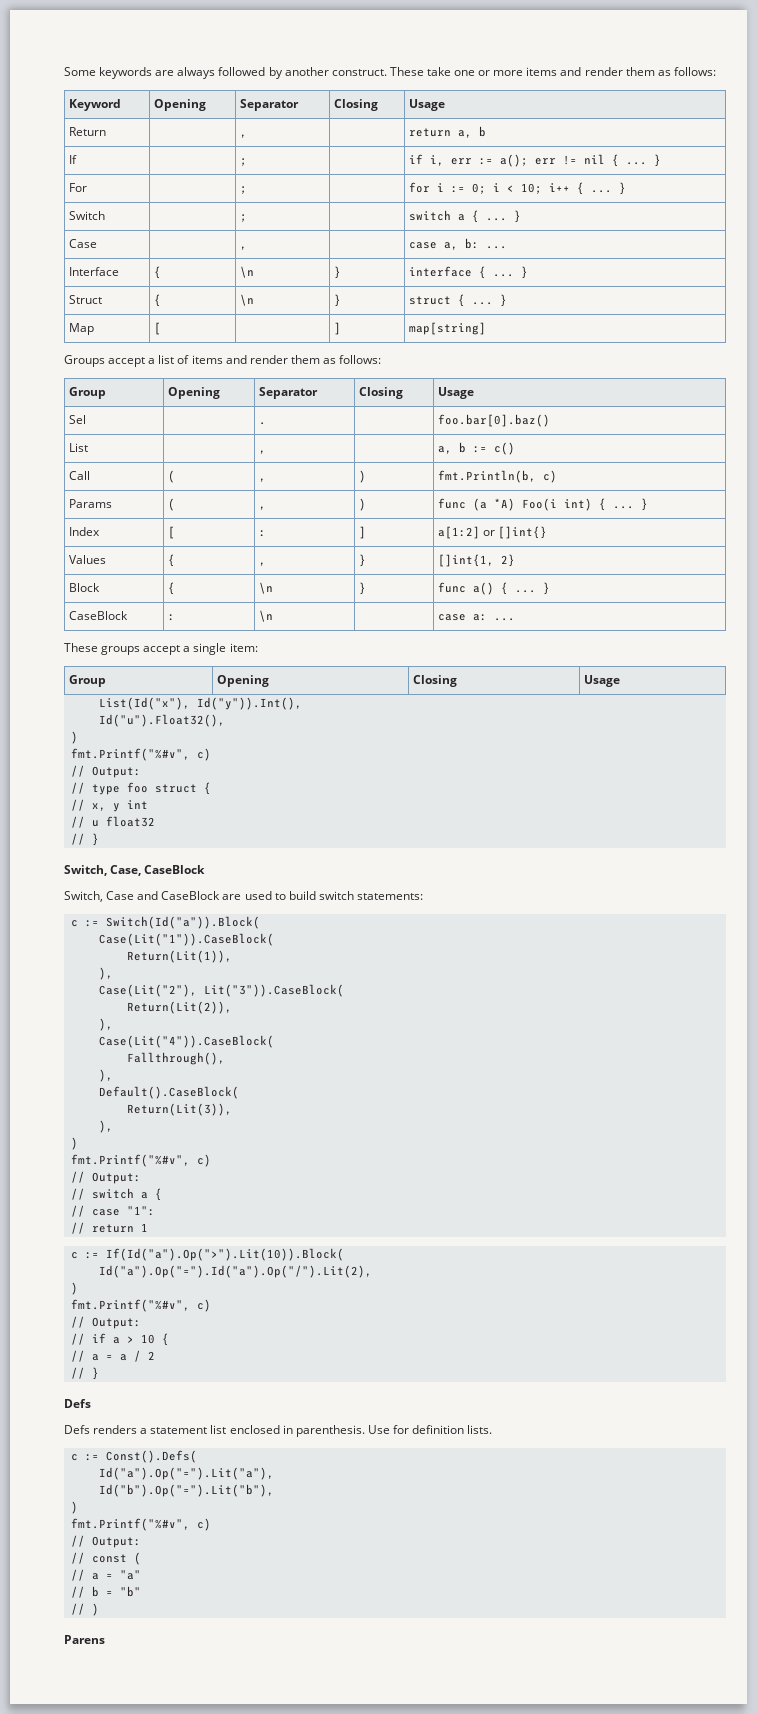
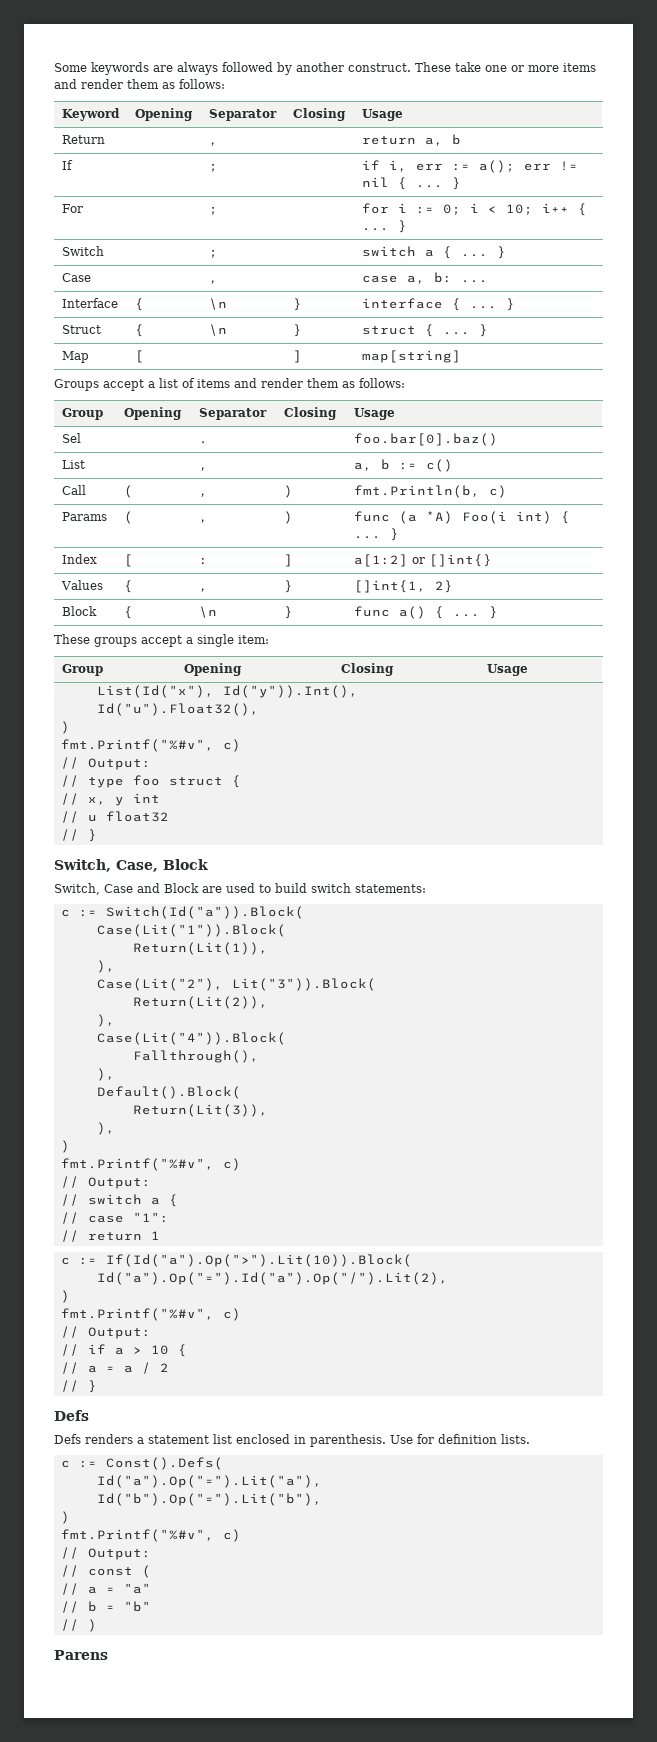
[68,611,128,620] [167,614,175,621] [258,610,273,622] [437,614,515,621] // CaseBlock | : | \n | | case a: ... -> (498, 612) none
[144,865,206,874] CaseBlock -> [163,859,208,870] Block
[161,891,221,900] CaseBlock -> [164,883,199,893] Block
[98,933,274,946] Case(Lit("1")).CaseBlock( -> [96,924,286,937] Case(Lit("1")).Block(
[203,984,344,997] Lit("3")).CaseBlock( -> [231,978,376,991] Lit("3")).Block(
[98,1035,274,1048] Case(Lit("4")).CaseBlock( -> [96,1032,286,1045] Case(Lit("4")).Block(
[98,1086,239,1099] Default().CaseBlock( -> [96,1086,241,1099] Default().Block(

